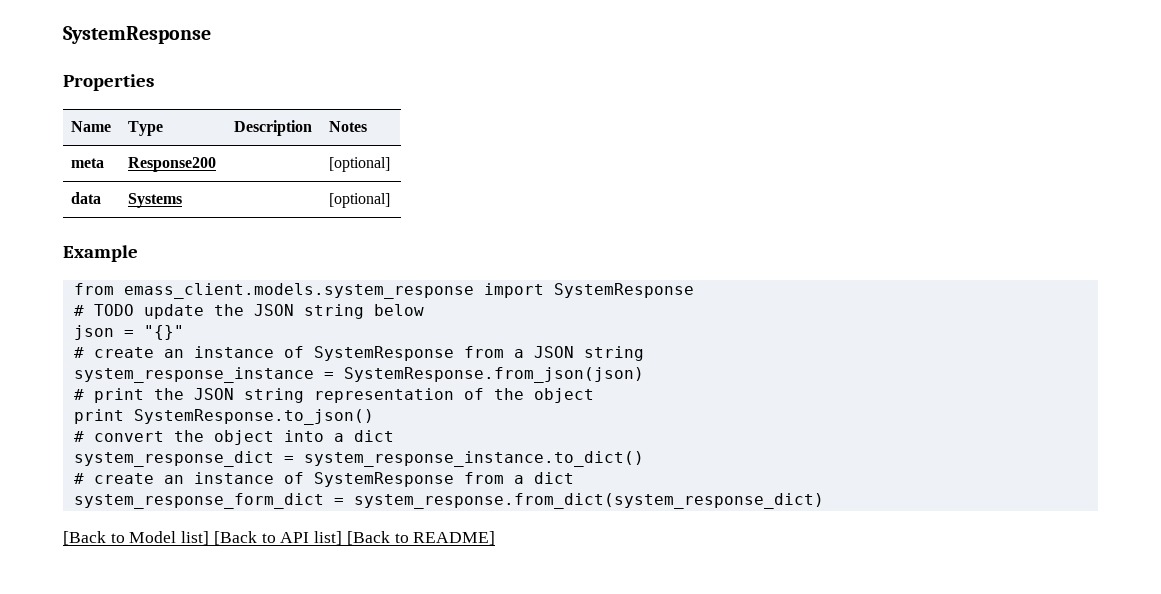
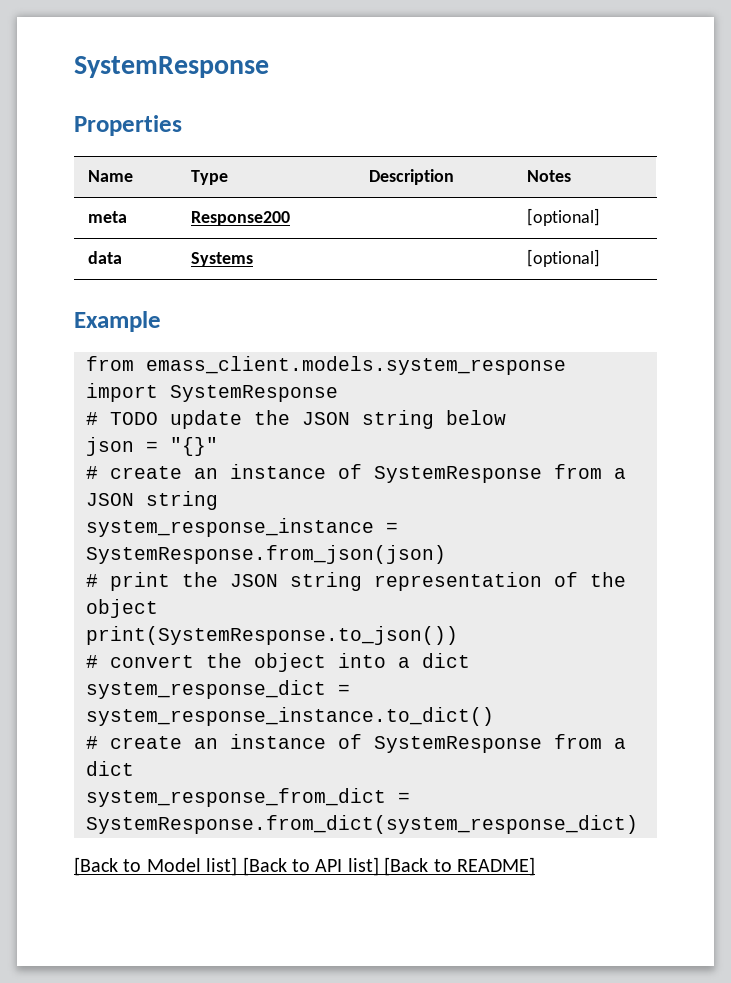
[73,409,374,425] print SystemResponse.to_json() -> [86,626,458,645] print(SystemResponse.to_json())
[73,493,824,509] system_response_form_dict = system_response.from_dict(system_response_dict) -> [86,788,410,807] [86,815,638,834] system_response_from_dict = SystemResponse.from_dict(system_response_dict)

